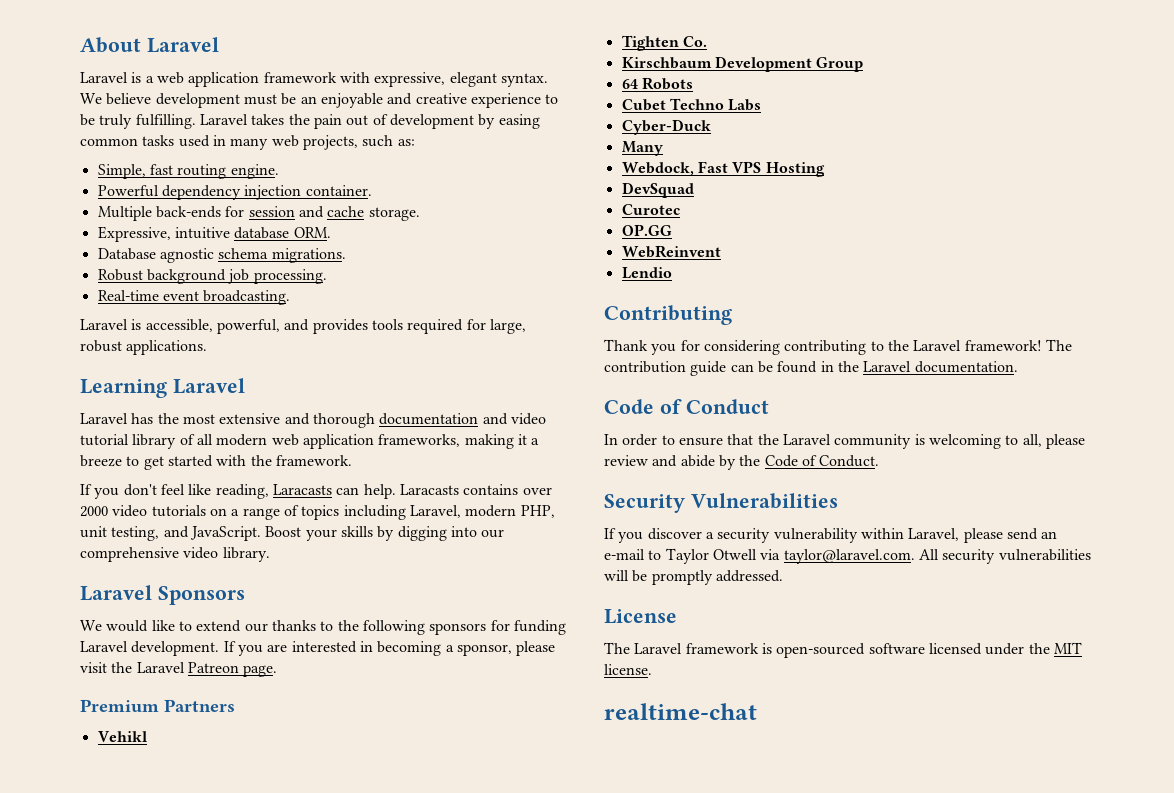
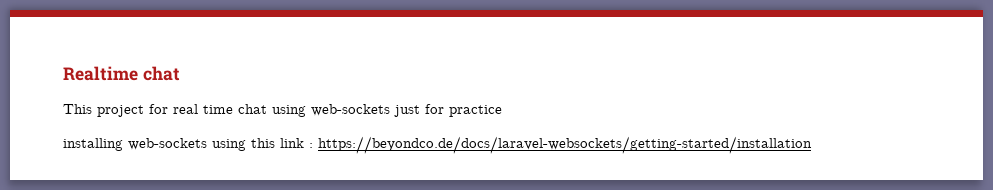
[80,37,219,53] [80,72,548,87] [80,93,559,108] [80,114,540,129] [80,135,415,150] [97,164,279,179] [97,185,372,200] [97,206,420,221] [97,226,331,242] [97,248,346,263] [97,269,327,284] [97,290,291,305] [80,319,526,334] [80,340,208,355] [80,378,245,398] [80,413,546,428] [80,434,540,449] [80,455,352,470] [80,484,552,499] [80,505,555,520] [80,526,505,541] [80,547,270,562] [80,585,245,605] [80,620,566,635] [80,641,556,656] [80,662,278,677] [80,699,235,713] [97,731,147,742] [621,35,707,51] [621,56,864,72] [621,77,693,90] [621,98,762,111] [621,119,711,135] [621,141,663,156] [621,161,825,177] [621,182,694,198] [621,204,680,215] [621,224,672,236] [621,245,721,258] [621,267,672,279] [604,305,732,325] [604,339,1072,355] [604,361,1018,376] [604,399,769,414] [604,434,1085,449] [604,455,880,470] [604,493,838,513] [604,528,1058,543] [604,548,1091,564] [604,570,783,585] [604,609,677,624] [604,642,1082,658] [604,664,652,675] [604,703,757,720] About Laravel // Laravel is a web application framework with expressive, elegant syntax. We believe development must be an enjoyable and creative experience to be truly fulfilling. Laravel takes the pain out of development by easing common tasks used in many web projects, such as: // Simple, fast routing engine. // Powerful dependency injection container. // Multiple back-ends for session and cache storage. // Expressive, intuitive database ORM. // Database agnostic schema migrations. // Robust background job processing. // Real-time event broadcasting. // Laravel is accessible, powerful, and provides tools required for large, robust applications. // Learning Laravel // Laravel has the most extensive and thorough documentation and video tutorial library of all modern web application frameworks, making it a breeze to get started with the framework. // If you don't feel like reading, Laracasts can help. Laracasts contains over 2000 video tutorials on a range of topics including Laravel, modern PHP, unit testing, and JavaScript. Boost your skills by digging into our comprehensive video library. // Laravel Sponsors // We would like to extend our thanks to the following sponsors for funding Laravel development. If you are interested in becoming a sponsor, please visit the Laravel Patreon page. // Premium Partners // Vehikl // Tighten Co. // Kirschbaum Development Group // 64 Robots // Cubet Techno Labs // Cyber-Duck // Many // Webdock, Fast VPS Hosting // DevSquad // Curotec // OP.GG // WebReinvent // Lendio // Contributing // Thank you for considering contributing to the Laravel framework! The contribution guide can be found in the Laravel documentation. // Code of Conduct // In order to ensure that the Laravel community is welcoming to all, please review and abide by the Code of Conduct. // Security Vulnerabilities // If you discover a security vulnerability within Laravel, please send an e-mail to Taylor Otwell via taylor@laravel.com. All security vulnerabilities will be promptly addressed. // License // The Laravel framework is open-sourced software licensed under the MIT license. // realtime-chat -> [63,66,180,81] [63,104,502,117] [63,136,812,154] Realtime chat // This project for real time chat using web-sockets just for practice // installing web-sockets using this link : https://beyondco.de/docs/laravel-websockets/getting-started/installation

